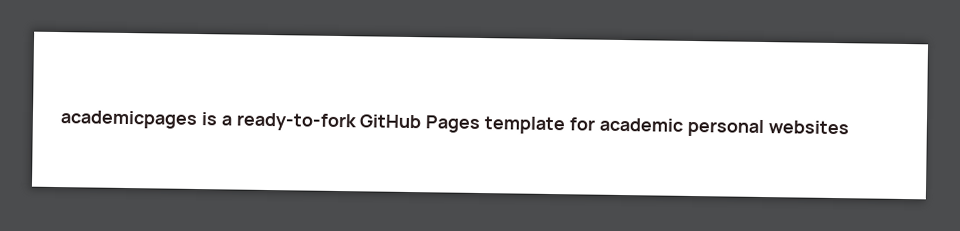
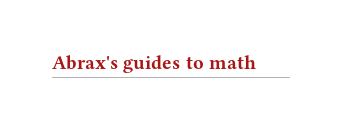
[60,110,849,138] academicpages is a ready-to-fork GitHub Pages template for academic personal websites -> [52,55,256,73] Abrax's guides to math

